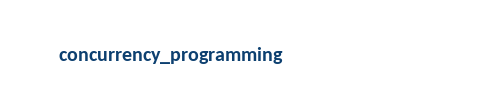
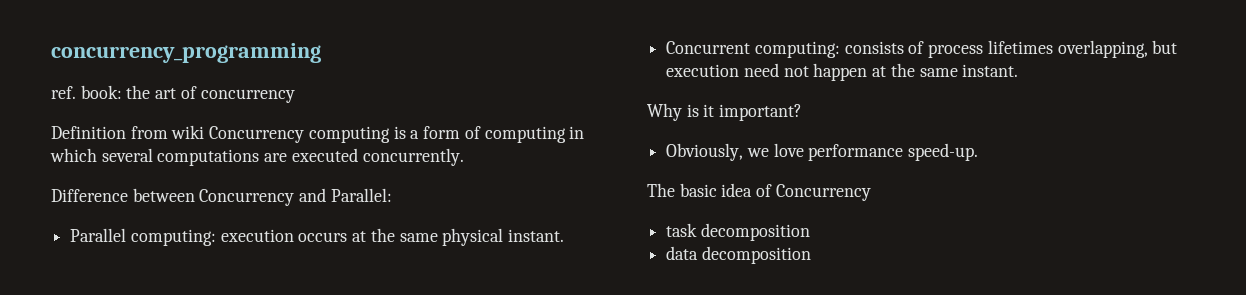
(283, 55) none -> [51,85,295,103] [51,125,585,143] [50,148,464,166] [51,188,392,206] [70,228,565,246] [666,40,1178,58] [666,63,1019,81] [647,103,803,121] [666,143,979,161] [647,183,871,201] [666,223,810,241] [666,246,811,264] // ref. book: the art of concurrency // Definition from wiki Concurrency computing is a form of computing in which several computations are executed concurrently. // Difference between Concurrency and Parallel: // Parallel computing: execution occurs at the same physical instant. // Concurrent computing: consists of process lifetimes overlapping, but execution need not happen at the same instant. // Why is it important? // Obviously, we love performance speed-up. // The basic idea of Concurrency // task decomposition // data decomposition

